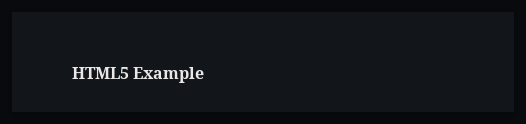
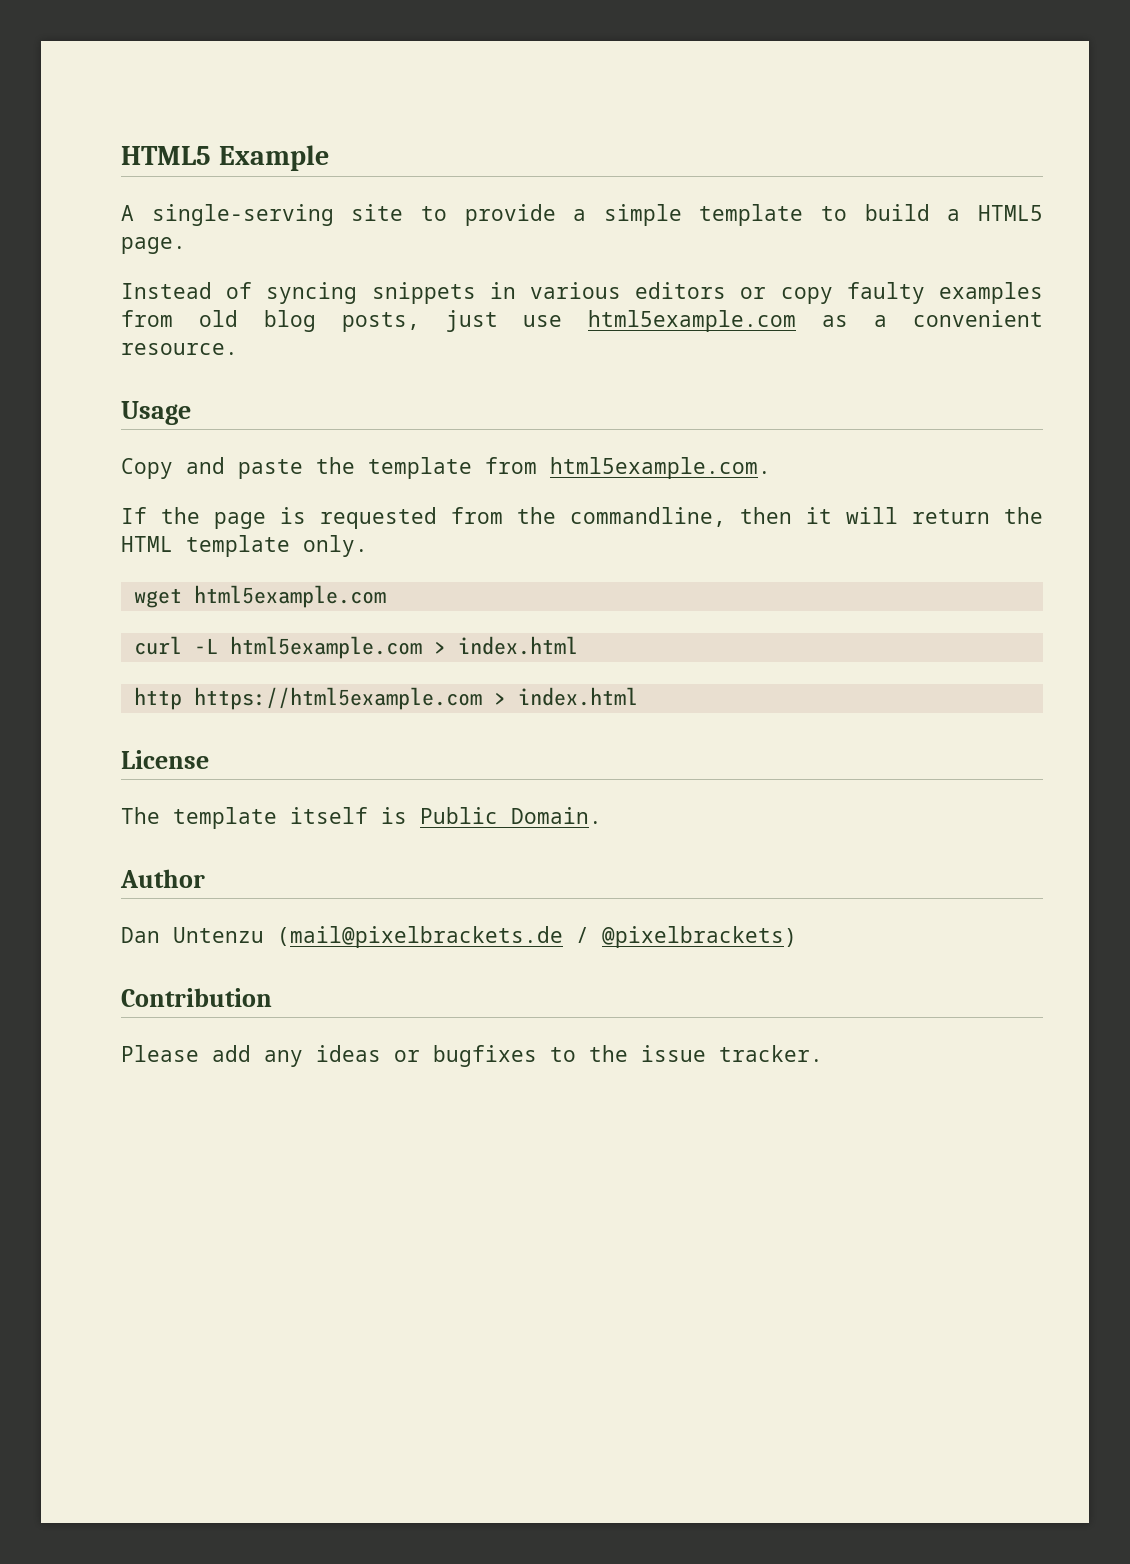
(205, 75) none -> [121,204,1043,226] [121,237,186,254] [121,282,1043,304] [121,310,1043,332] [121,343,238,355] [121,401,191,425] [121,457,771,479] [121,507,1043,529] [121,535,368,557] [133,585,386,608] [133,636,578,659] [133,687,638,710] [121,750,209,769] [121,807,602,829] [120,869,205,888] [121,926,797,948] [121,988,272,1007] [121,1045,823,1067] // A single-serving site to provide a simple template to build a HTML5 page. // Instead of syncing snippets in various editors or copy faulty examples from old blog posts, just use html5example.com as a convenient resource. // Usage // Copy and paste the template from html5example.com. // If the page is requested from the commandline, then it will return the HTML template only. // wget html5example.com // curl -L html5example.com > index.html // http https://html5example.com > index.html // License // The template itself is Public Domain. // Author // Dan Untenzu (mail@pixelbrackets.de / @pixelbrackets) // Contribution // Please add any ideas or bugfixes to the issue tracker.

